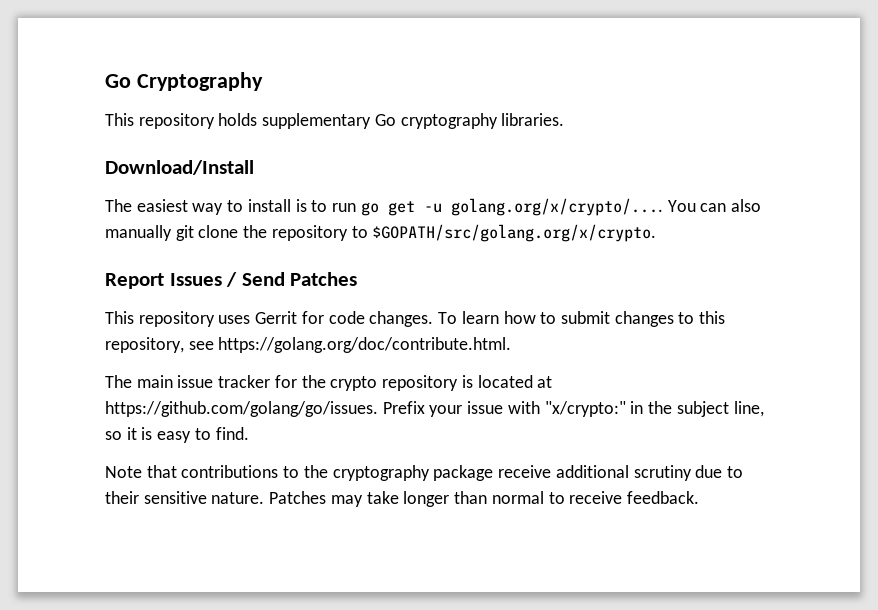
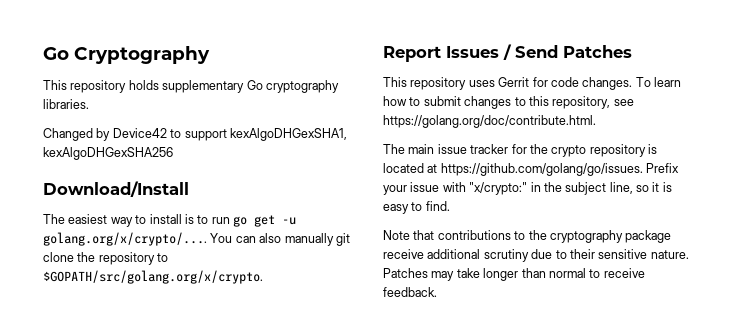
(565, 119) none -> [43,128,347,141] [43,147,173,160] // Changed by Device42 to support kexAlgoDHGexSHA1, kexAlgoDHGexSHA256

